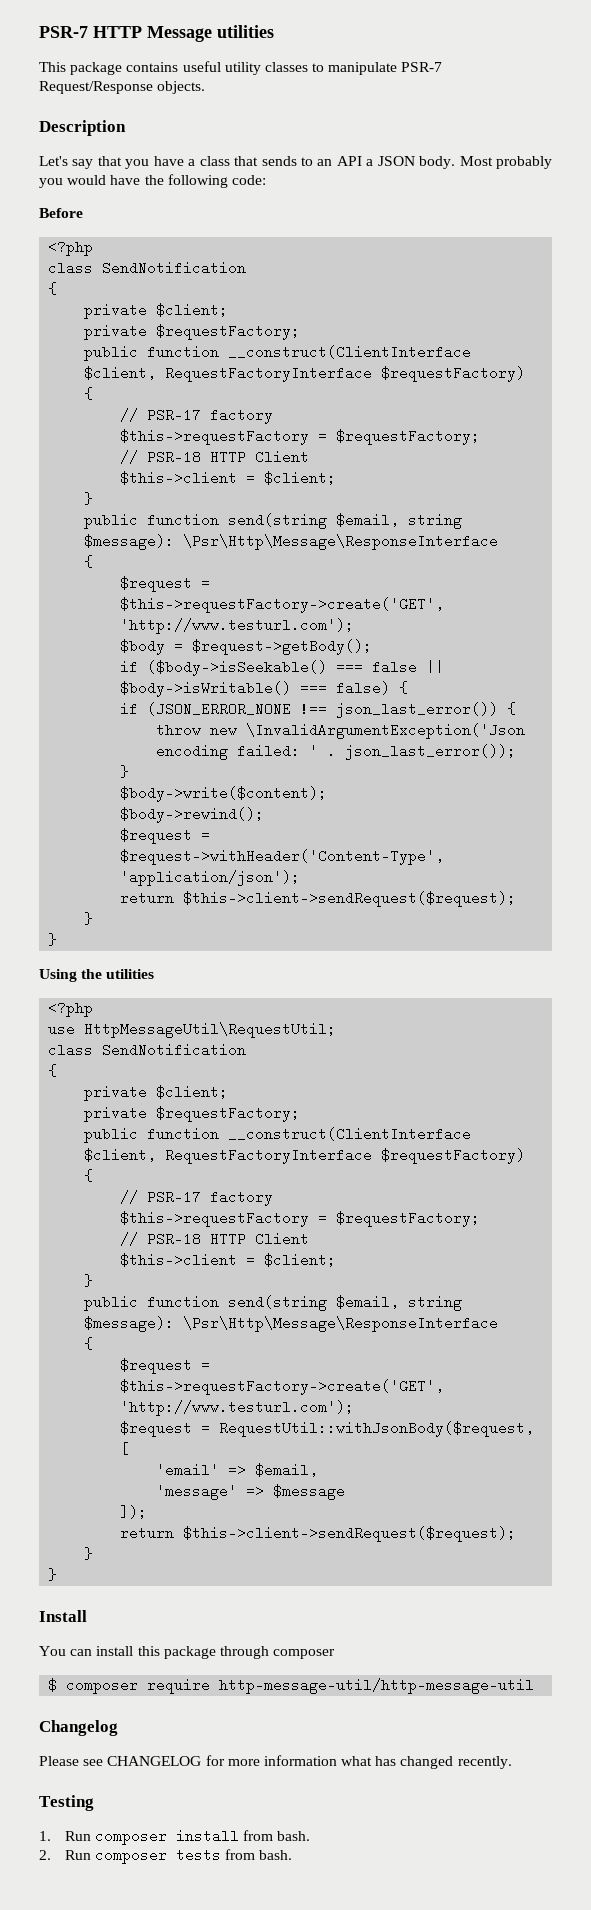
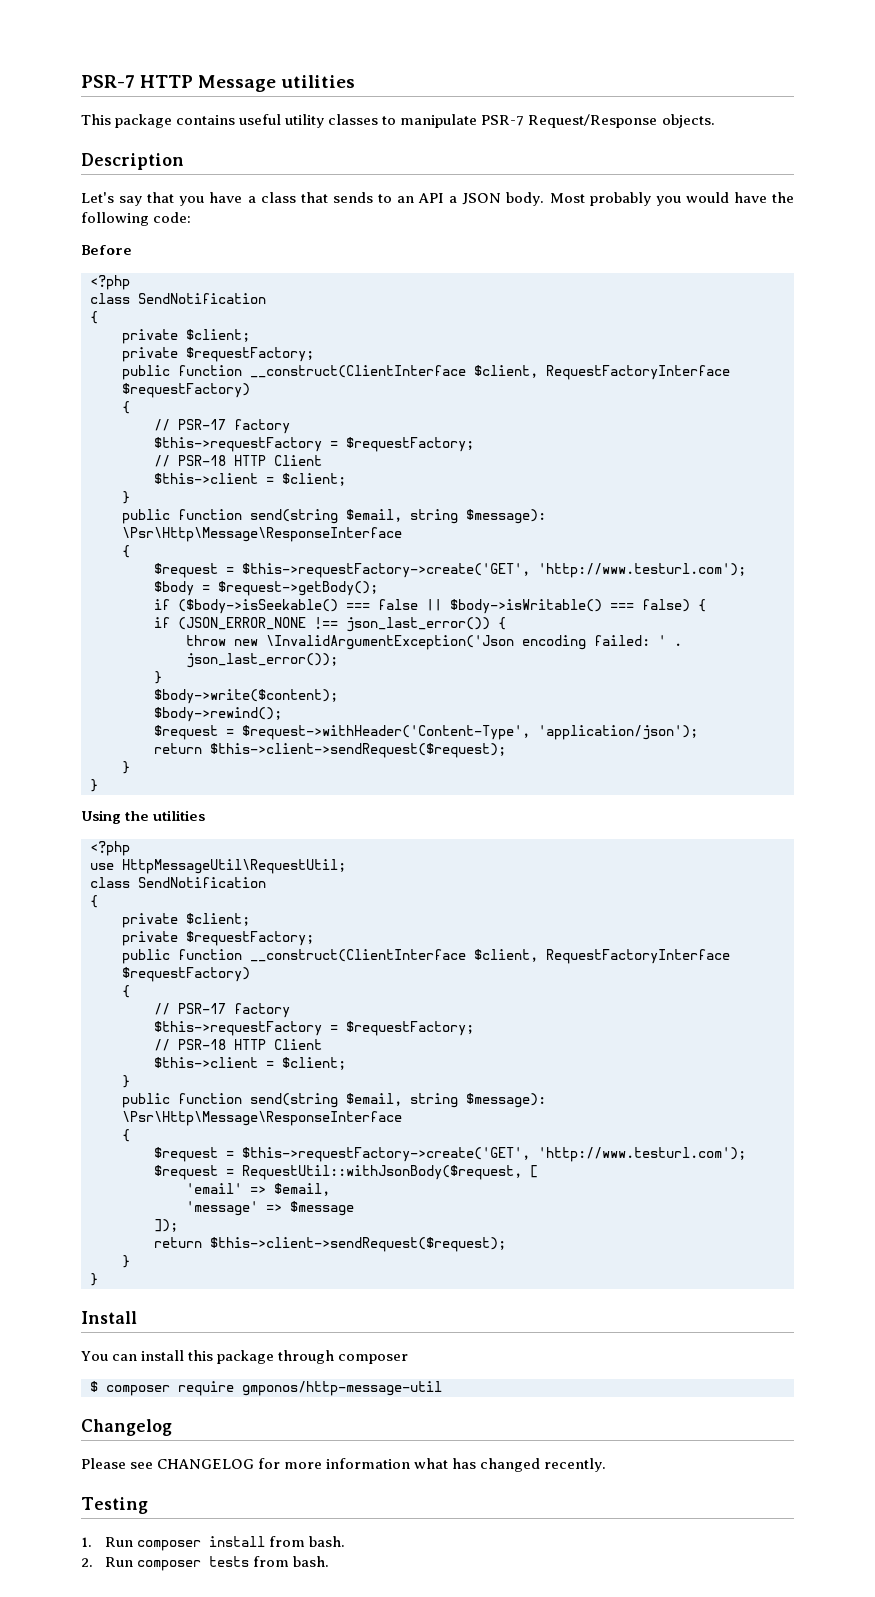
[219,1678,535,1694] http-message-util/http-message-util -> [242,1381,442,1396] gmponos/http-message-util

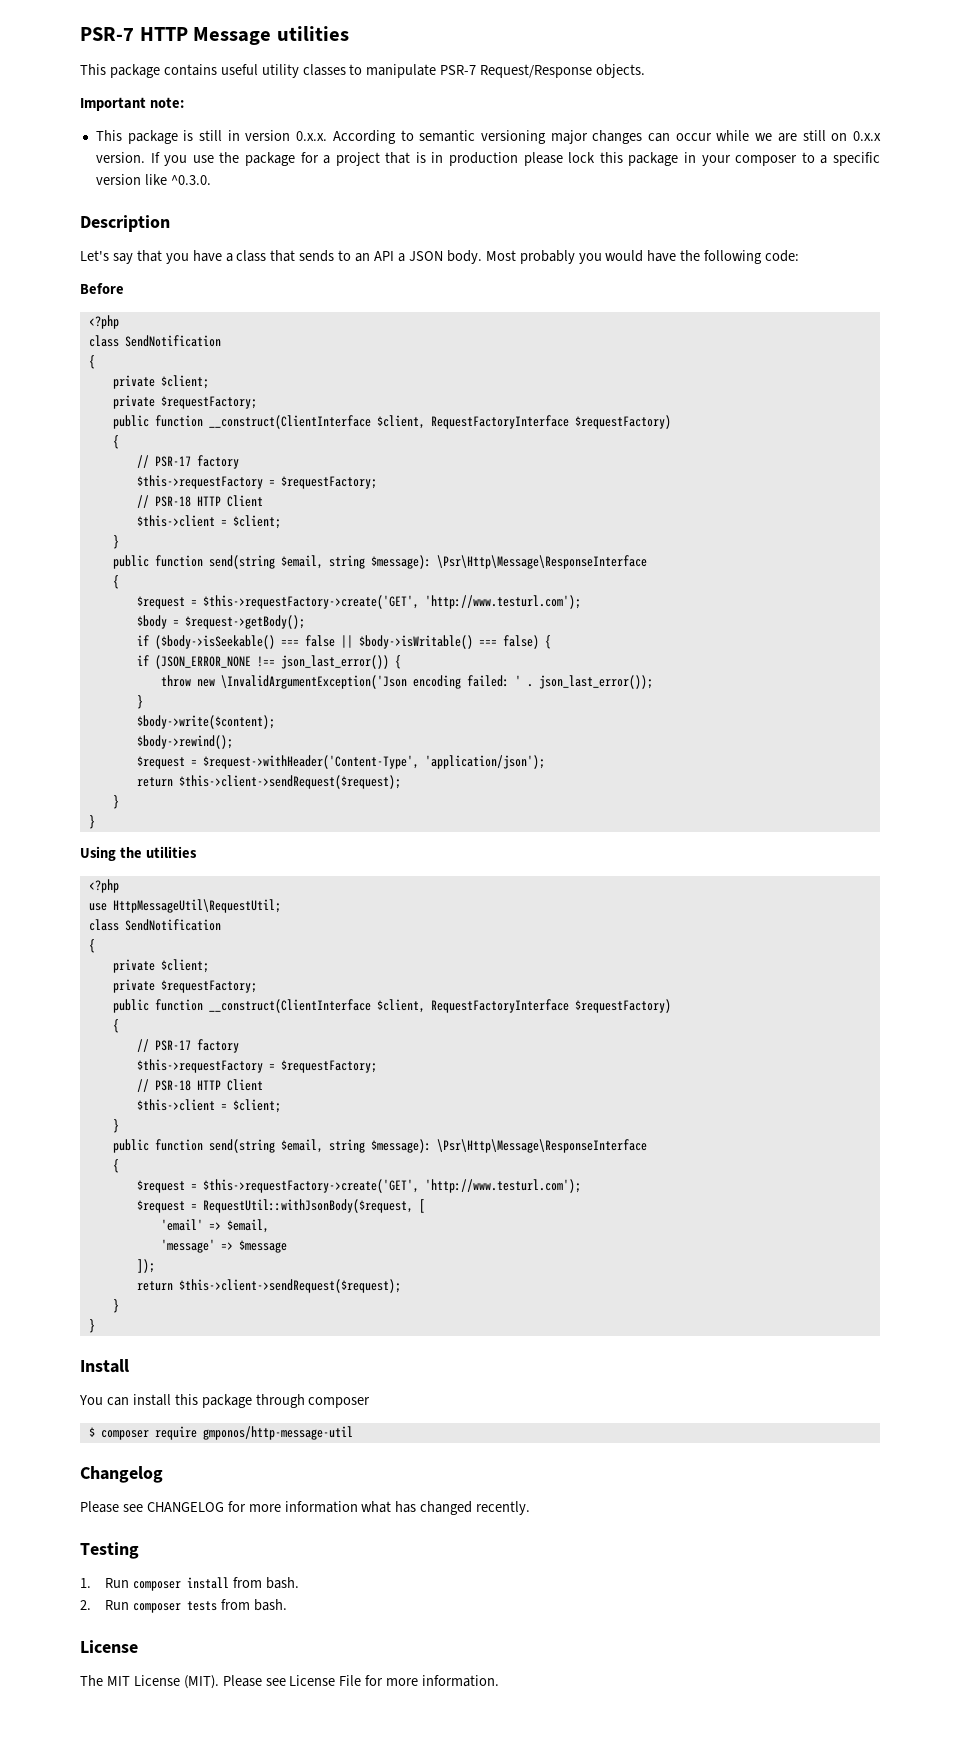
(715, 121) none -> [80,97,184,111] [95,130,881,144] [95,152,881,166] [95,174,211,185] // Important note: // This package is still in version 0.x.x. According to semantic versioning major changes can occur while we are still on 0.x.x version. If you use the package for a project that is in production please lock this package in your composer to a specific version like ^0.3.0.
(329, 1561) none -> [80,1640,138,1653] [80,1675,500,1689] // License // The MIT License (MIT). Please see License File for more information.

